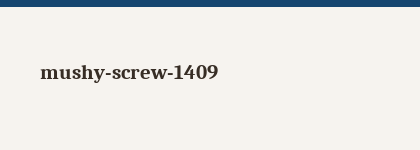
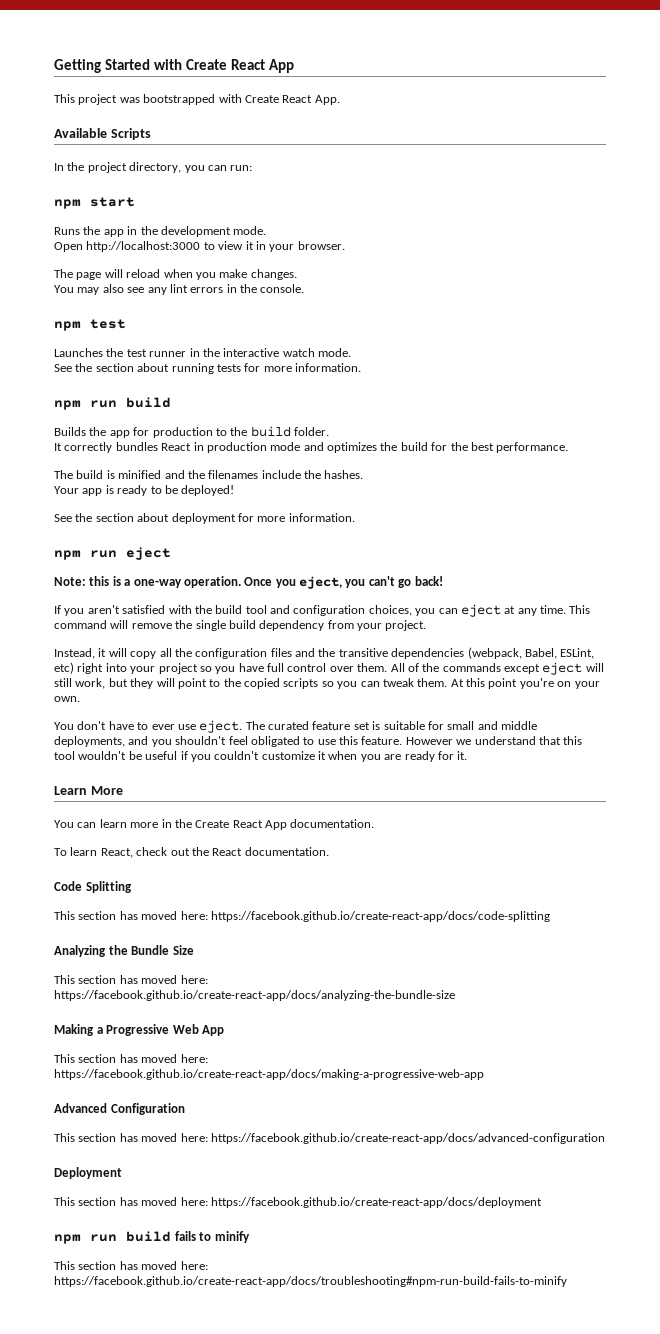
[40,64,218,83] mushy-screw-1409 -> [54,59,294,73] [54,94,340,105] [54,128,151,140] [54,162,253,173] [54,197,135,209] [54,226,267,237] [54,241,345,252] [54,269,297,280] [54,284,305,295] [54,319,126,331] [54,348,351,357] [54,363,361,374] [54,397,171,410] [54,426,329,438] [54,442,569,453] [54,470,364,479] [54,485,235,496] [54,513,355,524] [54,547,171,560] [54,576,443,589] [54,604,591,617] [54,620,427,631] [54,647,595,659] [54,662,604,675] [54,678,600,689] [54,696,80,702] [54,720,537,733] [54,736,583,747] [54,751,468,762] [54,786,123,795] [54,819,375,830] [54,847,329,858] [54,881,132,893] [54,911,550,922] [54,945,194,957] [54,975,208,984] [54,990,455,1001] [54,1024,225,1036] [54,1054,208,1063] [54,1069,484,1080] [54,1103,185,1115] [54,1133,605,1144] [54,1167,122,1179] [54,1197,542,1208] [54,1231,250,1244] [54,1261,208,1270] [54,1276,567,1287] Getting Started with Create React App // This project was bootstrapped with Create React App. // Available Scripts // In the project directory, you can run: // npm start // Runs the app in the development mode. // Open http://localhost:3000 to view it in your browser. // The page will reload when you make changes. // You may also see any lint errors in the console. // npm test // Launches the test runner in the interactive watch mode. // See the section about running tests for more information. // npm run build // Builds the app for production to the build folder. // It correctly bundles React in production mode and optimizes the build for the best performance. // The build is minified and the filenames include the hashes. // Your app is ready to be deployed! // See the section about deployment for more information. // npm run eject // Note: this is a one-way operation. Once you eject, you can't go back! // If you aren't satisfied with the build tool and configuration choices, you can eject at any time. This command will remove the single build dependency from your project. // Instead, it will copy all the configuration files and the transitive dependencies (webpack, Babel, ESLint, etc) right into your project so you have full control over them. All of the commands except eject will still work, but they will point to the copied scripts so you can tweak them. At this point you're on your own. // You don't have to ever use eject. The curated feature set is suitable for small and middle deployments, and you shouldn't feel obligated to use this feature. However we understand that this tool wouldn't be useful if you couldn't customize it when you are ready for it. // Learn More // You can learn more in the Create React App documentation. // To learn React, check out the React documentation. // Code Splitting // This section has moved here: https://facebook.github.io/create-react-app/docs/code-splitting // Analyzing the Bundle Size // This section has moved here: https://facebook.github.io/create-react-app/docs/analyzing-the-bundle-size // Making a Progressive Web App // This section has moved here: https://facebook.github.io/create-react-app/docs/making-a-progressive-web-app // Advanced Configuration // This section has moved here: https://facebook.github.io/create-react-app/docs/advanced-configuration // Deployment // This section has moved here: https://facebook.github.io/create-react-app/docs/deployment // npm run build fails to minify // This section has moved here: https://facebook.github.io/create-react-app/docs/troubleshooting#npm-run-build-fails-to-minify

